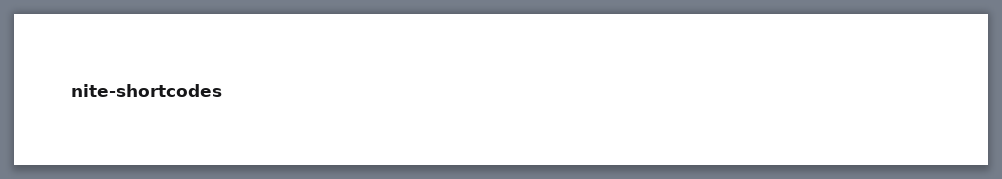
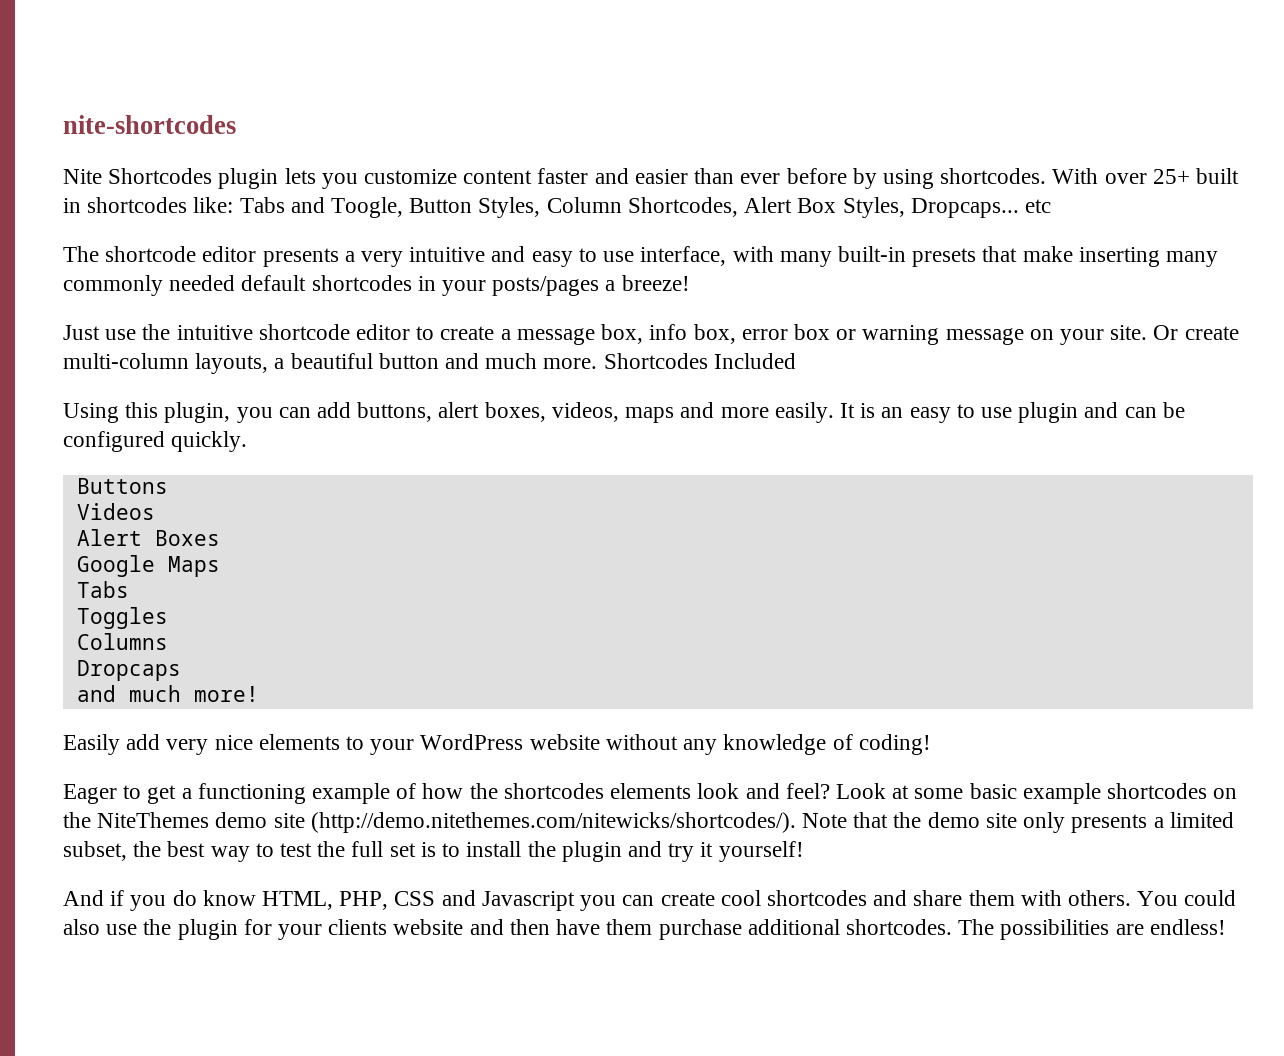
(222, 90) none -> [63,168,1239,189] [63,197,1051,218] [63,246,1218,267] [63,275,690,296] [63,324,1239,345] [63,353,796,374] [63,402,1185,423] [63,431,248,452] [76,478,168,494] [76,503,155,520] [76,529,220,546] [76,555,220,577] [76,581,129,598] [76,607,168,629] [76,633,168,650] [76,660,181,681] [76,685,259,702] [63,734,931,755] [63,783,1238,804] [63,812,1234,833] [63,841,804,862] [63,890,1237,911] [63,919,1226,940] // Nite Shortcodes plugin lets you customize content faster and easier than ever before by using shortcodes. With over 25+ built in shortcodes like: Tabs and Toogle, Button Styles, Column Shortcodes, Alert Box Styles, Dropcaps... etc // The shortcode editor presents a very intuitive and easy to use interface, with many built-in presets that make inserting many commonly needed default shortcodes in your posts/pages a breeze! // Just use the intuitive shortcode editor to create a message box, info box, error box or warning message on your site. Or create multi-column layouts, a beautiful button and much more. Shortcodes Included // Using this plugin, you can add buttons, alert boxes, videos, maps and more easily. It is an easy to use plugin and can be configured quickly. // Buttons // Videos // Alert Boxes // Google Maps // Tabs // Toggles // Columns // Dropcaps // and much more! // Easily add very nice elements to your WordPress website without any knowledge of coding! // Eager to get a functioning example of how the shortcodes elements look and feel? Look at some basic example shortcodes on the NiteThemes demo site (http://demo.nitethemes.com/nitewicks/shortcodes/). Note that the demo site only presents a limited subset, the best way to test the full set is to install the plugin and try it yourself! // And if you do know HTML, PHP, CSS and Javascript you can create cool shortcodes and share them with others. You could also use the plugin for your clients website and then have them purchase additional shortcodes. The possibilities are endless!

